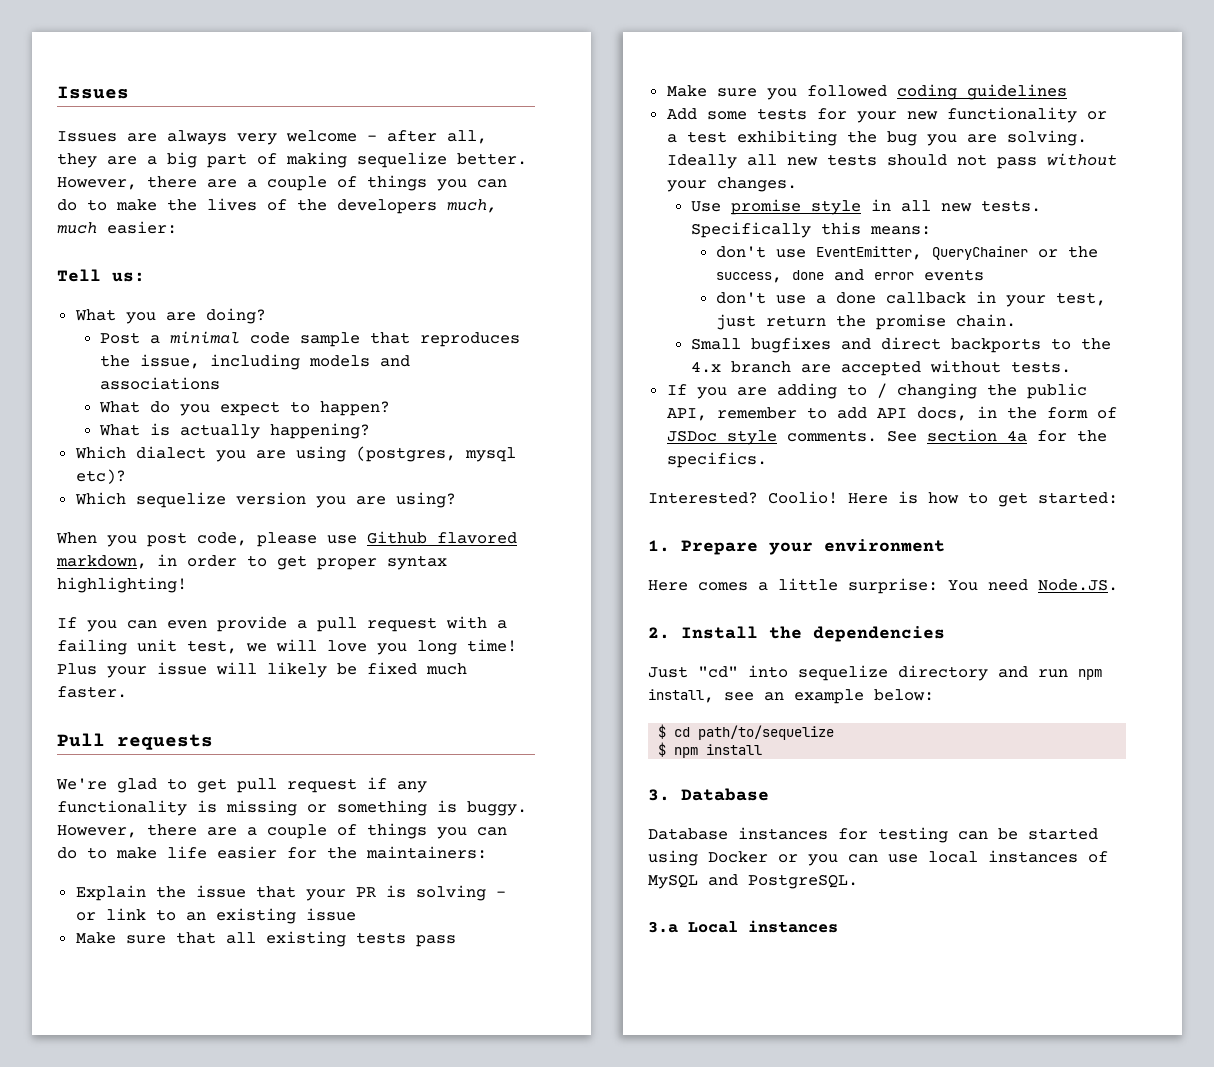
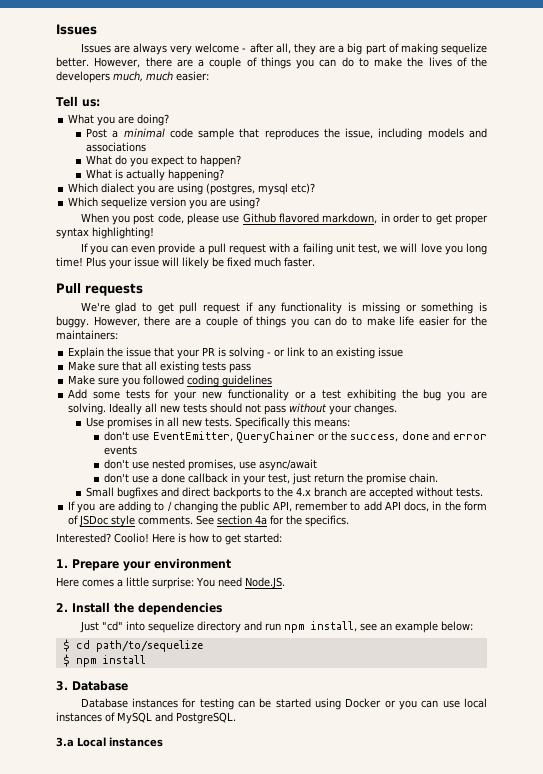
[731,199,862,215] promise style -> [107,417,153,429] promises
(985, 275) none -> [104,459,318,471] // don't use nested promises, use async/await

